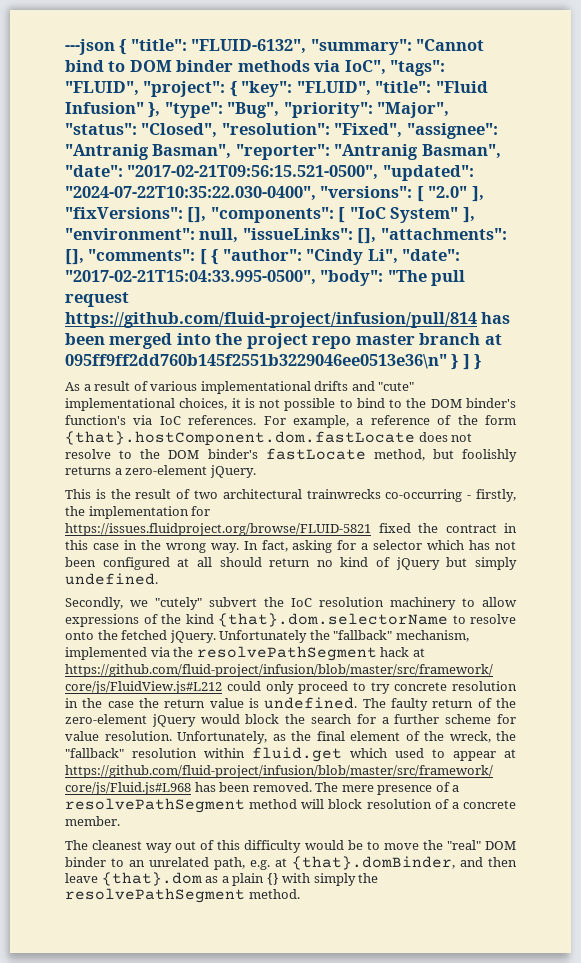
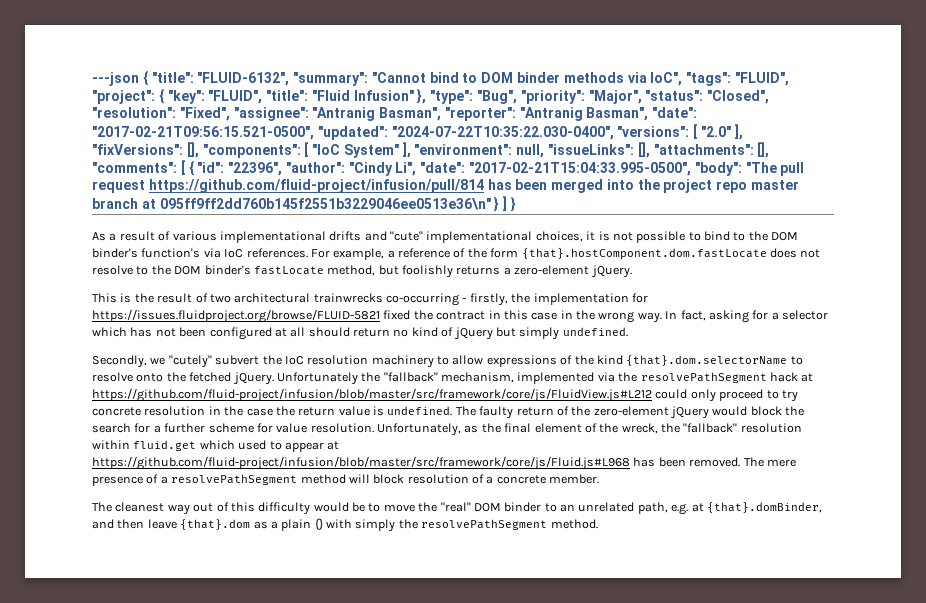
(219, 257) none -> [197,162,283,176] "id": "22396",

